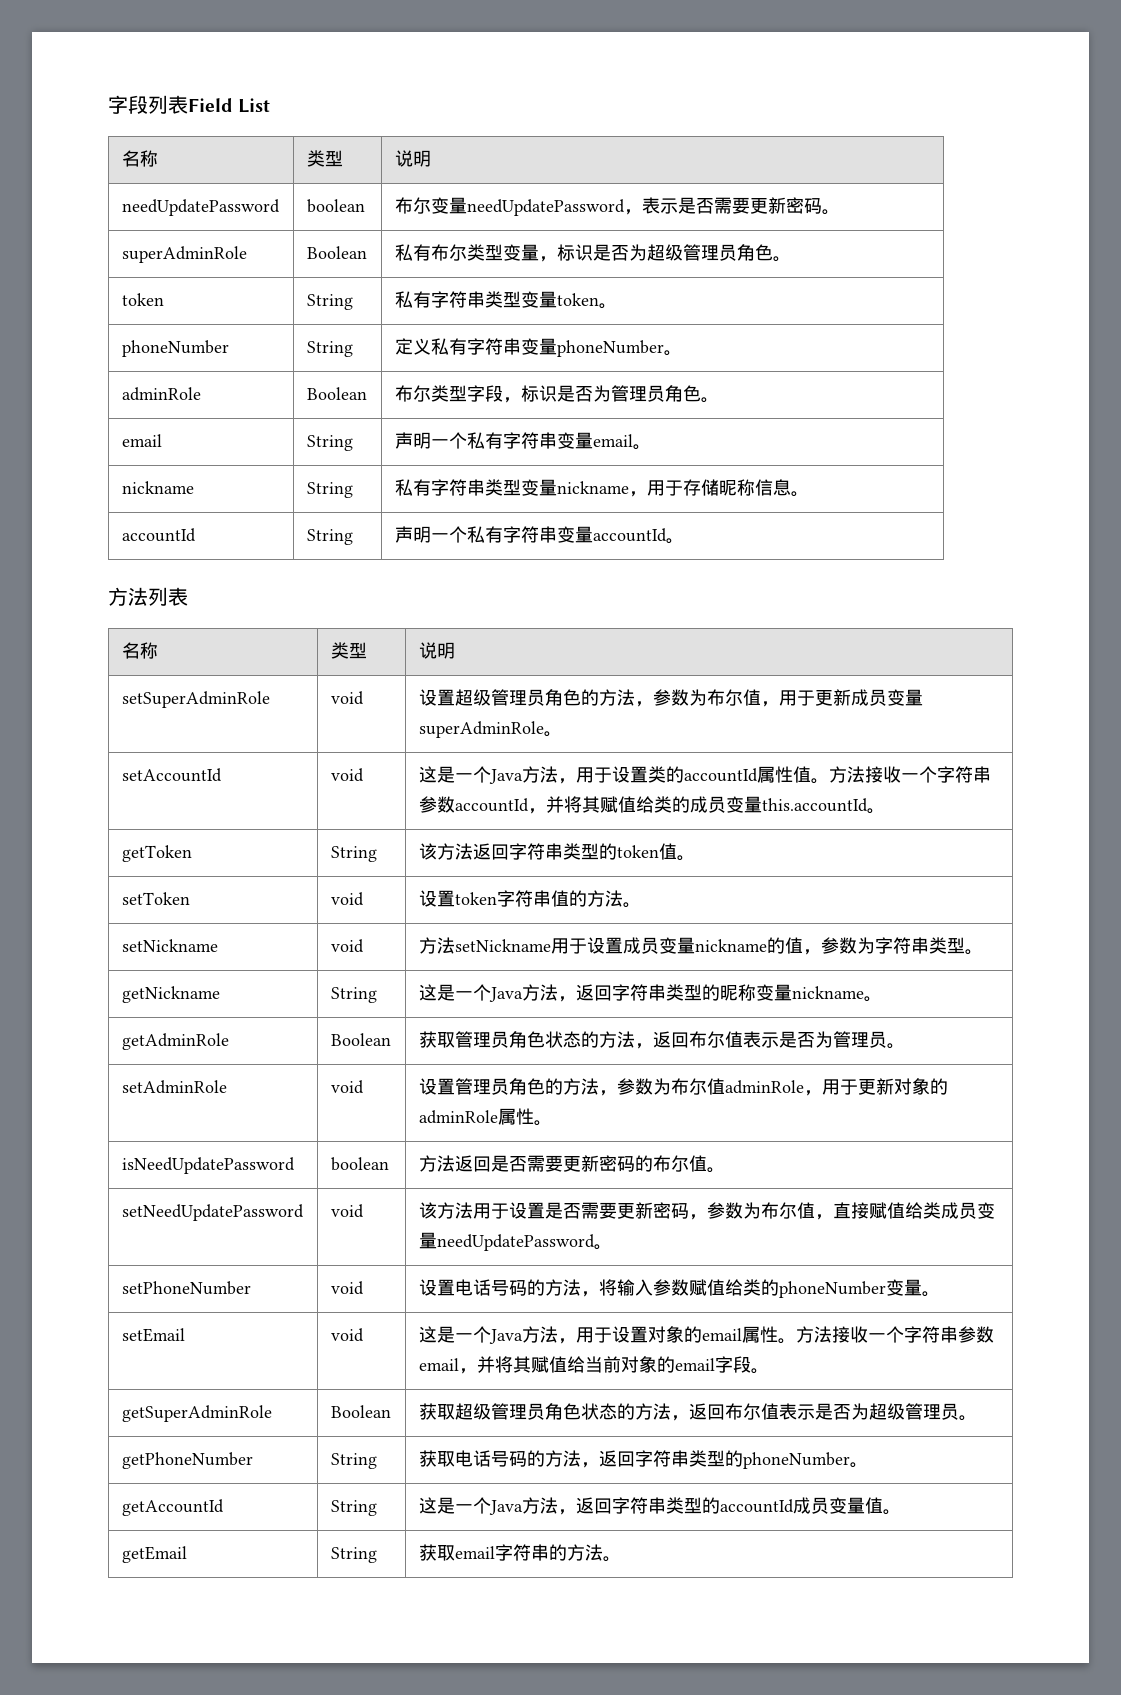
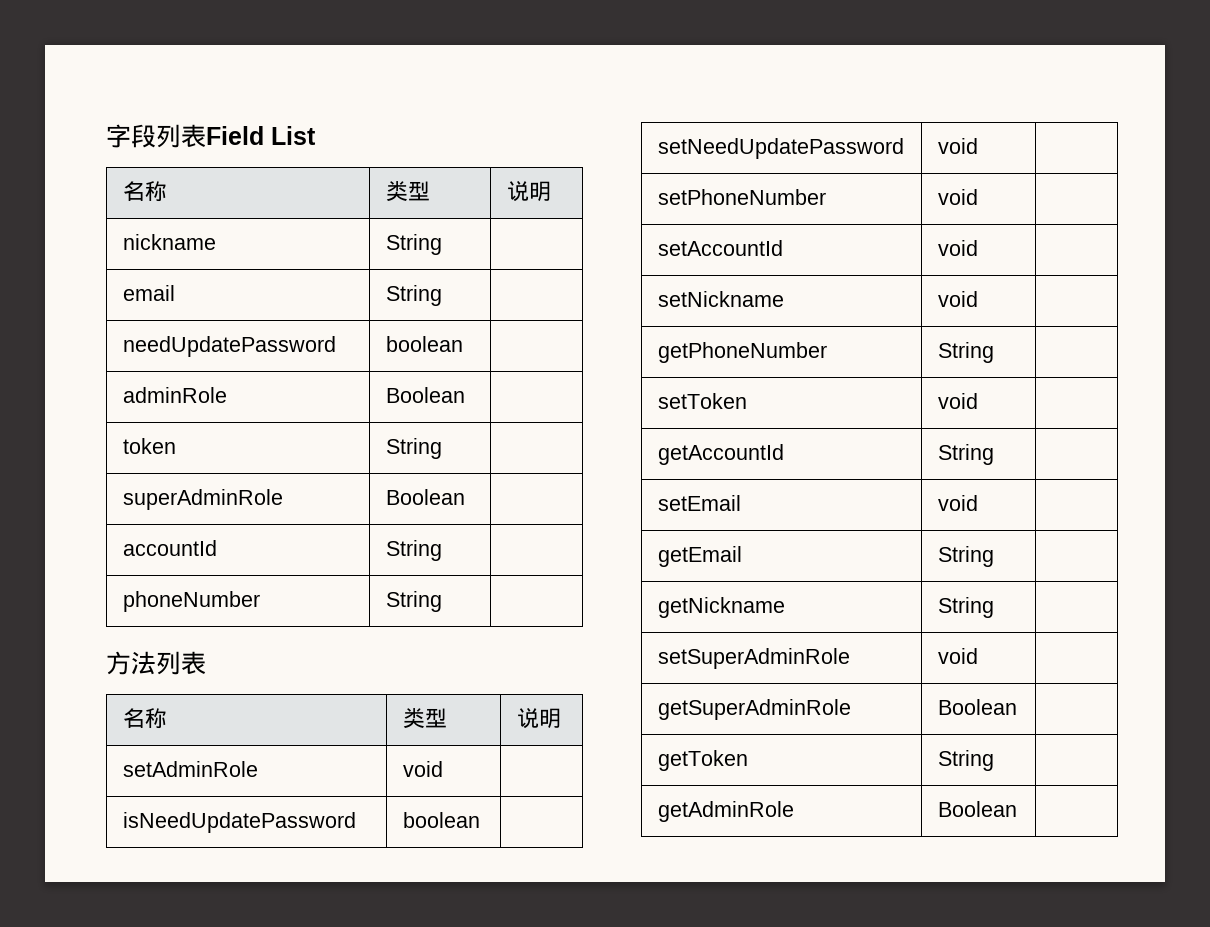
[121,199,280,216] [306,199,365,213] [394,197,840,216] [121,246,247,263] [306,246,367,259] [394,244,791,262] [121,293,164,306] [306,294,353,310] [394,291,617,309] [121,340,229,357] [306,341,353,357] [394,338,682,357] [121,387,201,401] [306,387,367,400] [394,385,719,403] [121,434,162,447] [306,435,353,451] [394,432,651,450] [121,481,194,494] [306,482,353,498] [394,479,809,497] [121,528,196,542] [306,529,353,545] [394,526,684,544] needUpdatePassword | boolean | 布尔变量needUpdatePassword，表示是否需要更新密码。 // superAdminRole | Boolean | 私有布尔类型变量，标识是否为超级管理员角色。 // token | String | 私有字符串类型变量token。 // phoneNumber | String | 定义私有字符串变量phoneNumber。 // adminRole | Boolean | 布尔类型字段，标识是否为管理员角色。 // email | String | 声明一个私有字符串变量email。 // nickname | String | 私有字符串类型变量nickname，用于存储昵称信息。 // accountId | String | 声明一个私有字符串变量accountId。 -> [122,234,216,250] [385,234,442,255] [122,285,175,301] [385,285,442,306] [122,336,336,357] [385,336,463,352] [122,387,227,403] [385,387,465,403] [122,438,176,454] [385,438,442,459] [122,489,283,510] [385,489,465,505] [122,540,217,556] [385,540,442,561] [122,591,260,612] [385,591,442,612] nickname | String | // email | String | // needUpdatePassword | boolean | // adminRole | Boolean | // token | String | // superAdminRole | Boolean | // accountId | String | // phoneNumber | String |
[121,691,270,708] [330,691,364,705] [418,689,923,707] [418,721,562,738] [121,768,222,782] [330,768,364,782] [418,766,991,784] [418,796,885,814] [121,845,192,862] [330,846,377,862] [418,843,695,861] [121,892,190,905] [330,892,364,906] [418,890,641,908] [121,939,218,952] [330,939,364,953] [418,937,983,955] [121,986,220,1003] [330,987,377,1003] [418,984,882,1002] [121,1033,229,1050] [330,1033,391,1046] [418,1031,905,1049] [121,1080,227,1094] [330,1080,364,1094] [418,1078,948,1096] [418,1108,552,1126] [121,1157,295,1174] [330,1157,389,1171] [418,1155,725,1173] [121,1204,304,1221] [330,1204,364,1218] [418,1202,995,1220] [418,1232,612,1251] [121,1281,251,1295] [330,1281,364,1295] [418,1279,940,1298] [121,1328,185,1342] [330,1328,364,1342] [418,1326,994,1344] [418,1356,769,1374] [121,1405,272,1422] [330,1405,391,1418] [418,1403,977,1421] [121,1452,253,1469] [330,1453,377,1469] [418,1450,868,1469] [121,1499,224,1516] [330,1500,377,1516] [418,1497,901,1515] [121,1546,187,1563] [330,1547,377,1563] [418,1544,621,1562] setSuperAdminRole | void | 设置超级管理员角色的方法，参数为布尔值，用于更新成员变量superAdminRole。 // setAccountId | void | 这是一个Java方法，用于设置类的accountId属性值。方法接收一个字符串参数accountId，并将其赋值给类的成员变量this.accountId。 // getToken | String | 该方法返回字符串类型的token值。 // setToken | void | 设置token字符串值的方法。 // setNickname | void | 方法setNickname用于设置成员变量nickname的值，参数为字符串类型。 // getNickname | String | 这是一个Java方法，返回字符串类型的昵称变量nickname。 // getAdminRole | Boolean | 获取管理员角色状态的方法，返回布尔值表示是否为管理员。 // setAdminRole | void | 设置管理员角色的方法，参数为布尔值adminRole，用于更新对象的adminRole属性。 // isNeedUpdatePassword | boolean | 方法返回是否需要更新密码的布尔值。 // setNeedUpdatePassword | void | 该方法用于设置是否需要更新密码，参数为布尔值，直接赋值给类成员变量needUpdatePassword。 // setPhoneNumber | void | 设置电话号码的方法，将输入参数赋值给类的phoneNumber变量。 // setEmail | void | 这是一个Java方法，用于设置对象的email属性。方法接收一个字符串参数email，并将其赋值给当前对象的email字段。 // getSuperAdminRole | Boolean | 获取超级管理员角色状态的方法，返回布尔值表示是否为超级管理员。 // getPhoneNumber | String | 获取电话号码的方法，返回字符串类型的phoneNumber。 // getAccountId | String | 这是一个Java方法，返回字符串类型的accountId成员变量值。 // getEmail | String | 获取email字符串的方法。 -> [122,761,258,777] [402,761,443,777] [122,812,356,833] [402,812,480,828] [657,138,904,159] [937,138,978,154] [657,189,826,205] [937,189,978,205] [657,240,783,256] [937,240,978,256] [657,291,784,307] [937,291,978,307] [657,342,827,363] [937,342,994,363] [657,393,747,409] [937,393,978,409] [657,444,784,465] [937,444,994,465] [657,495,741,511] [937,495,978,511] [657,546,742,567] [937,546,994,567] [657,597,785,618] [937,597,994,618] [657,648,850,669] [937,648,978,664] [657,699,851,720] [937,699,1017,715] [657,750,748,771] [937,750,994,771] [657,801,794,822] [937,801,1017,817] setAdminRole | void | // isNeedUpdatePassword | boolean | // setNeedUpdatePassword | void | // setPhoneNumber | void | // setAccountId | void | // setNickname | void | // getPhoneNumber | String | // setToken | void | // getAccountId | String | // setEmail | void | // getEmail | String | // getNickname | String | // setSuperAdminRole | void | // getSuperAdminRole | Boolean | // getToken | String | // getAdminRole | Boolean |

